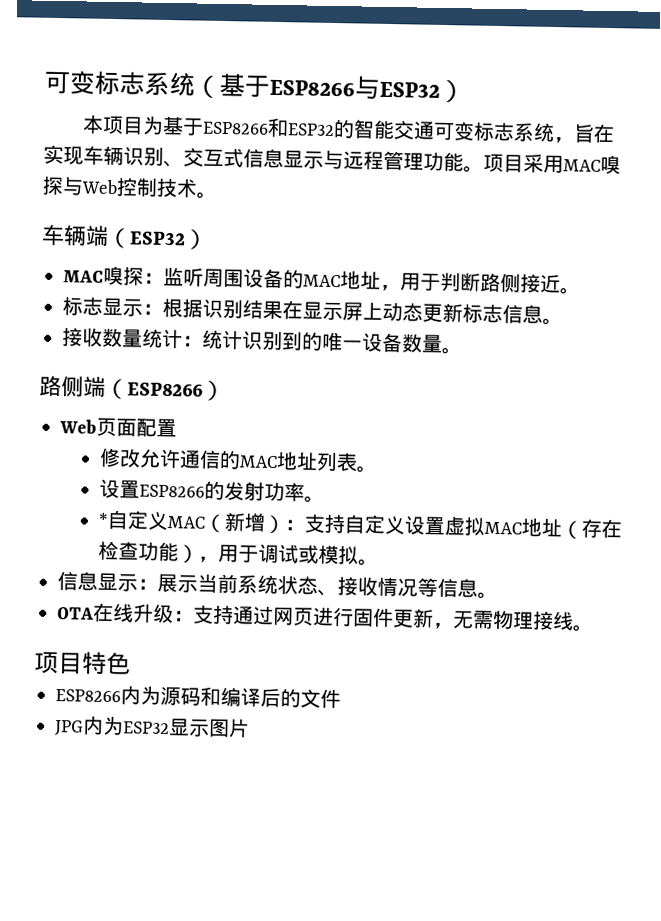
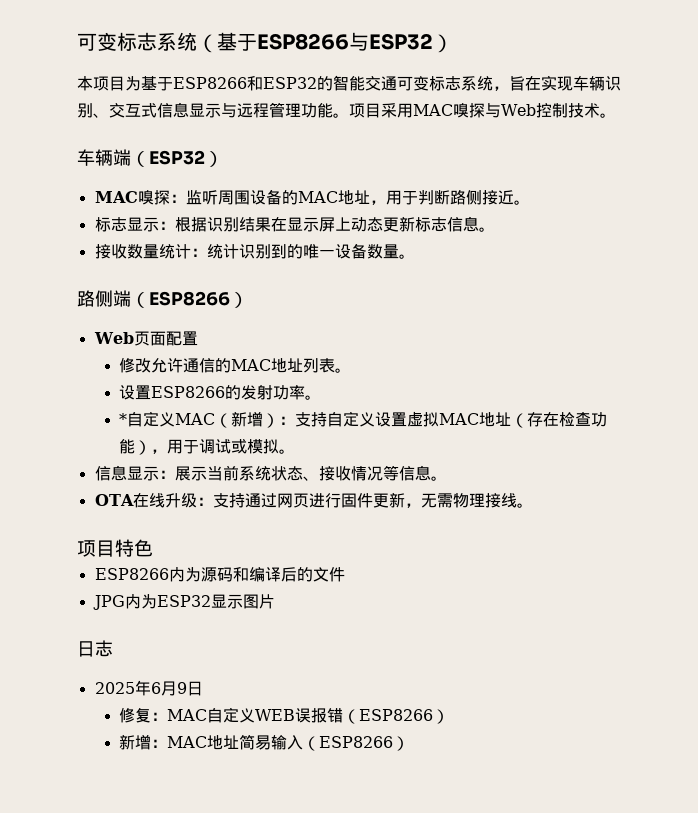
(250, 728) none -> [77,640,113,657] [94,680,203,696] [119,707,450,724] [119,734,410,751] // 日志 // 2025年6月9日 // 修复：MAC自定义WEB误报错（ESP8266） // 新增：MAC地址简易输入（ESP8266）

